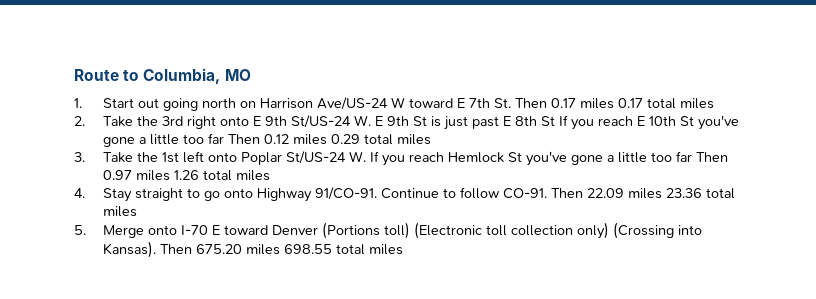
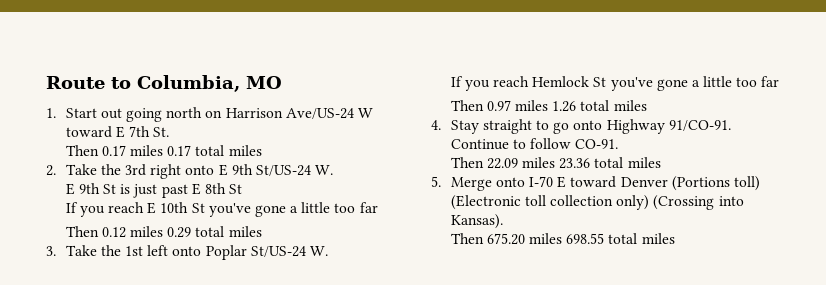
(511, 103) none -> (170, 132) //
(371, 120) none -> (334, 170) //
(555, 121) none -> (243, 189) //
(224, 138) none -> (378, 207) //
(366, 156) none -> (328, 251) //
(692, 156) none -> (780, 81) //
(547, 193) none -> (619, 144) //
(156, 249) none -> (503, 221) //

